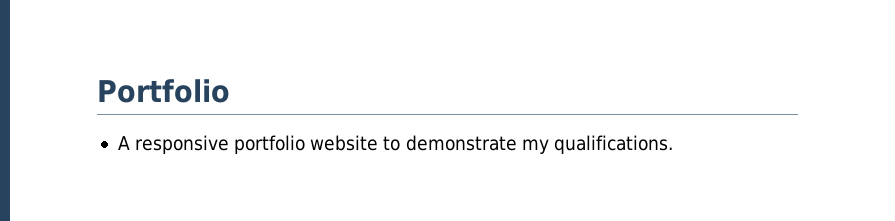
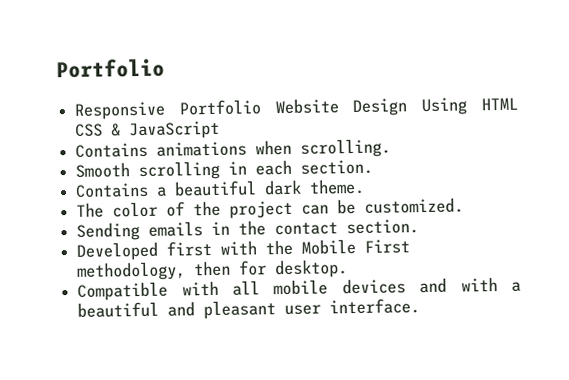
[117,135,673,154] A responsive portfolio website to demonstrate my qualifications. -> [74,97,518,120] [75,120,221,140] [75,138,392,158] [75,159,374,181] [75,178,366,198] [76,197,465,219] [76,219,420,241] [76,238,411,261] [76,259,349,281] [77,277,521,301] [77,298,421,320] Responsive Portfolio Website Design Using HTML CSS & JavaScript // Contains animations when scrolling. // Smooth scrolling in each section. // Contains a beautiful dark theme. // The color of the project can be customized. // Sending emails in the contact section. // Developed first with the Mobile First methodology, then for desktop. // Compatible with all mobile devices and with a beautiful and pleasant user interface.

